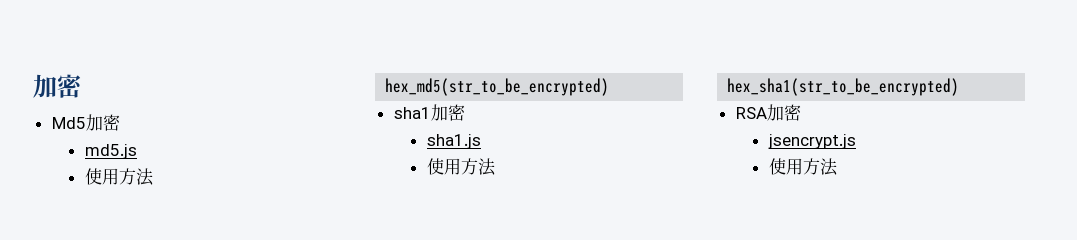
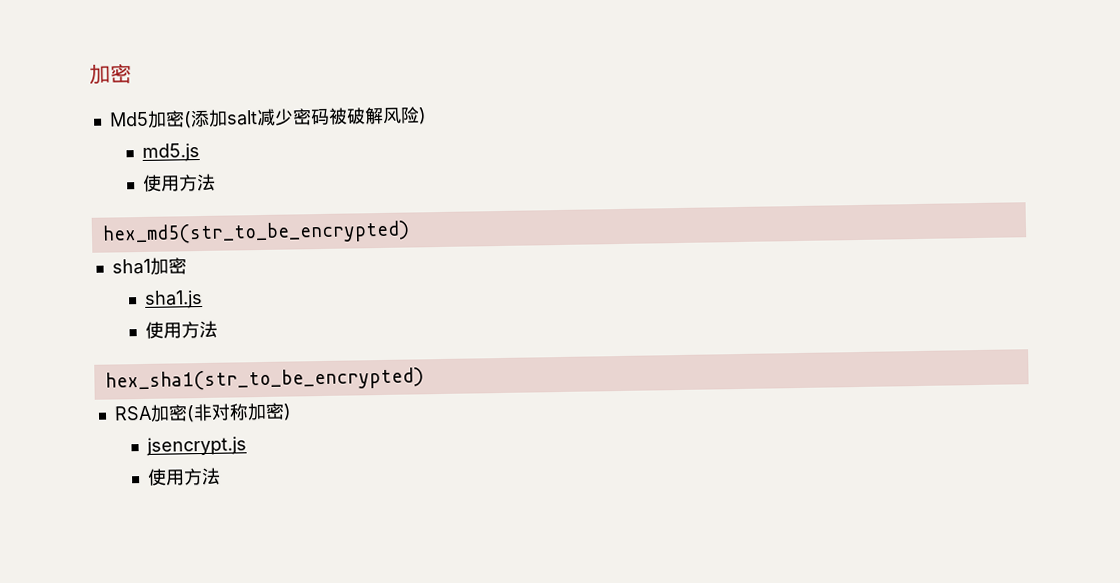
(120, 122) none -> [182,106,427,129] (添加salt减少密码被破解风险)
(801, 112) none -> [185,402,292,423] (非对称加密)

